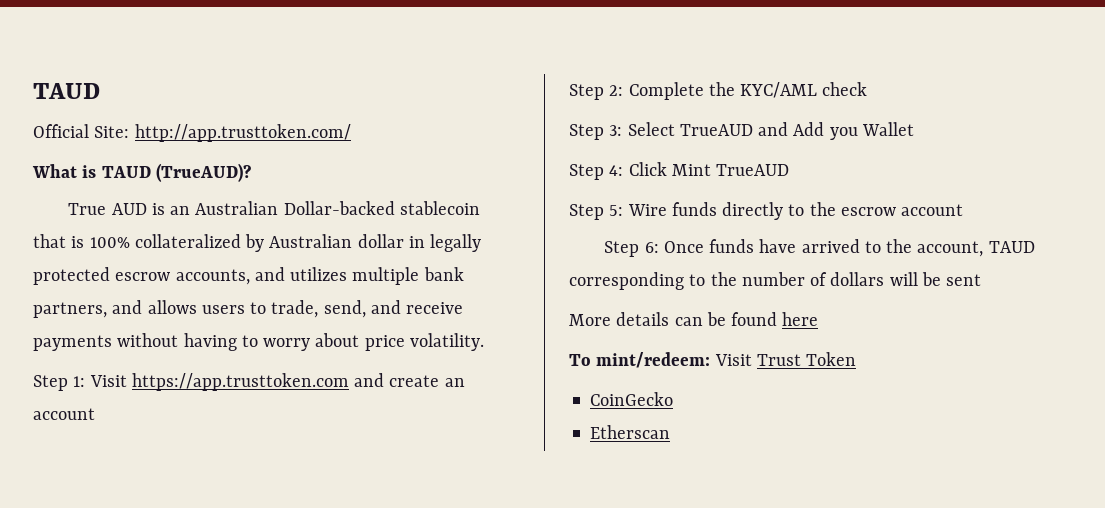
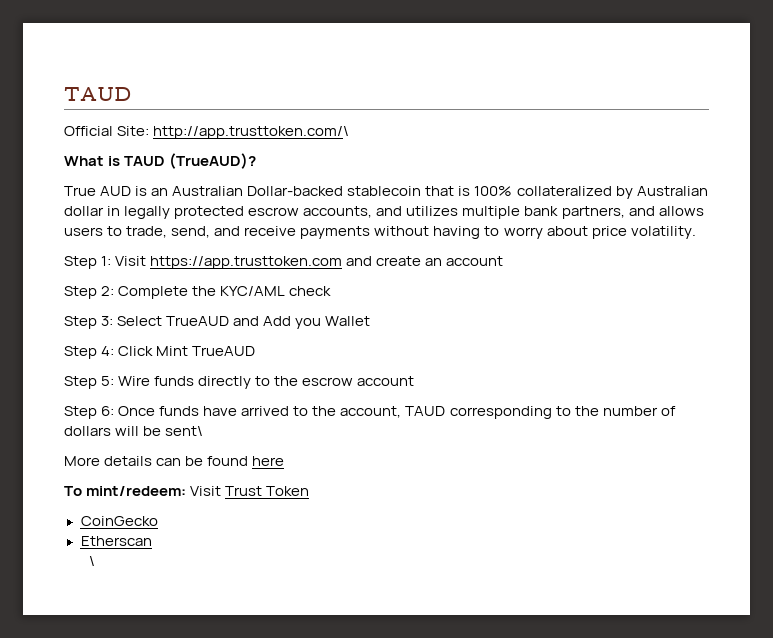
[134,124,351,142] http://app.trusttoken.com/ -> [153,126,350,139] http://app.trusttoken.com/\
[946,274,982,286] sent -> [165,426,204,436] sent\
(671, 432) none -> [89,556,96,566] // \

